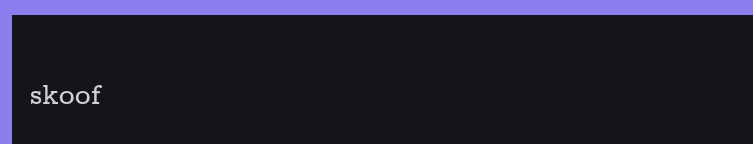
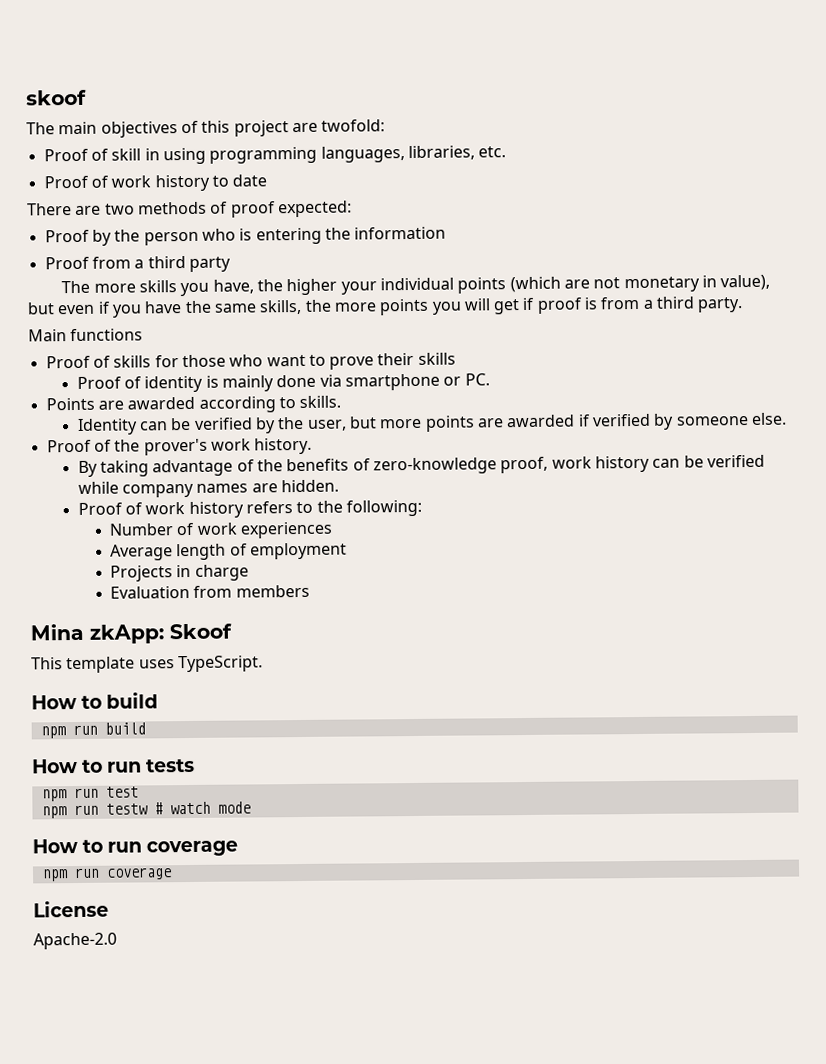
(103, 94) none -> [26,119,386,138] [43,145,507,165] [43,174,268,192] [27,200,352,218] [44,226,447,246] [44,256,231,272] [61,274,771,297] [27,296,744,318] [28,328,144,342] [45,352,456,370] [76,373,490,393] [45,395,342,413] [76,412,787,435] [46,437,313,456] [77,454,765,477] [77,479,340,498] [77,499,423,518] [109,521,334,539] [110,542,348,561] [110,564,249,582] [110,584,310,599] [30,623,232,644] [31,655,263,674] [31,692,159,710] [40,722,146,739] [32,758,196,774] [41,786,139,802] [41,801,251,819] [32,838,239,857] [41,867,172,882] [33,900,109,918] [33,932,117,950] // The main objectives of this project are twofold: // Proof of skill in using programming languages, libraries, etc. // Proof of work history to date // There are two methods of proof expected: // Proof by the person who is entering the information // Proof from a third party // The more skills you have, the higher your individual points (which are not monetary in value), but even if you have the same skills, the more points you will get if proof is from a third party. // Main functions // Proof of skills for those who want to prove their skills // Proof of identity is mainly done via smartphone or PC. // Points are awarded according to skills. // Identity can be verified by the user, but more points are awarded if verified by someone else. // Proof of the prover's work history. // By taking advantage of the benefits of zero-knowledge proof, work history can be verified while company names are hidden. // Proof of work history refers to the following: // Number of work experiences // Average length of employment // Projects in charge // Evaluation from members // Mina zkApp: Skoof // This template uses TypeScript. // How to build // npm run build // How to run tests // npm run test // npm run testw # watch mode // How to run coverage // npm run coverage // License // Apache-2.0

